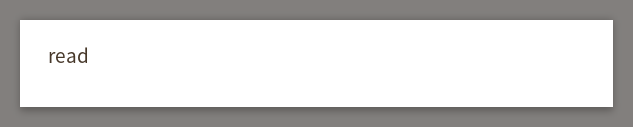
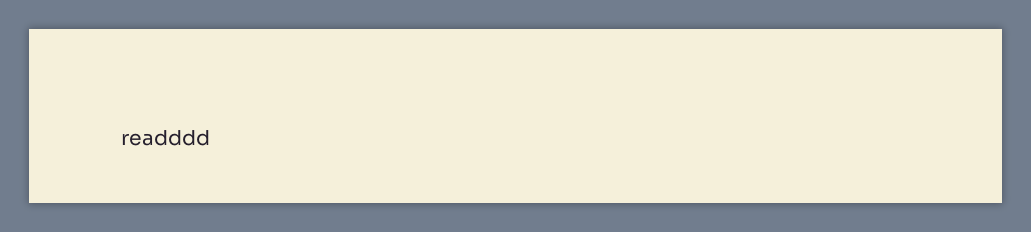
[48,47,89,63] read -> [121,130,210,146] readddd

